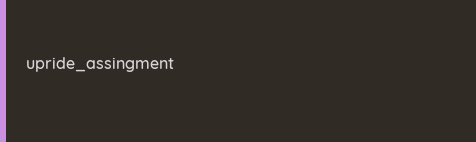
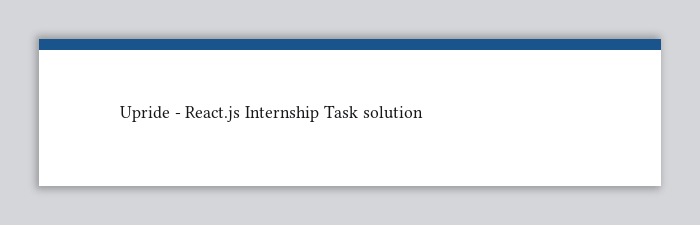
[26,57,174,72] upride_assingment -> [120,105,423,122] Upride - React.js Internship Task solution

